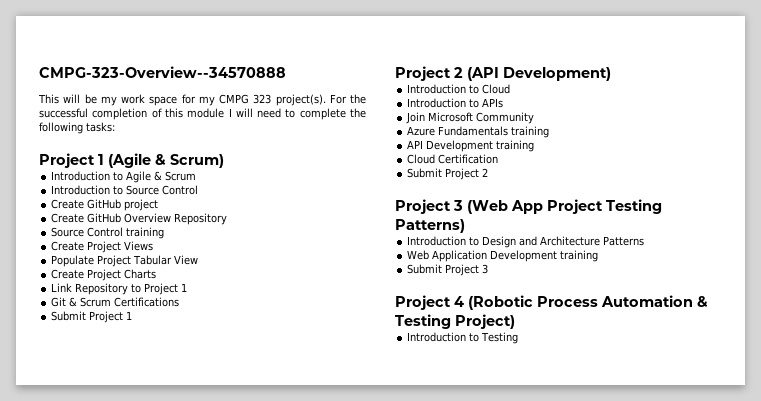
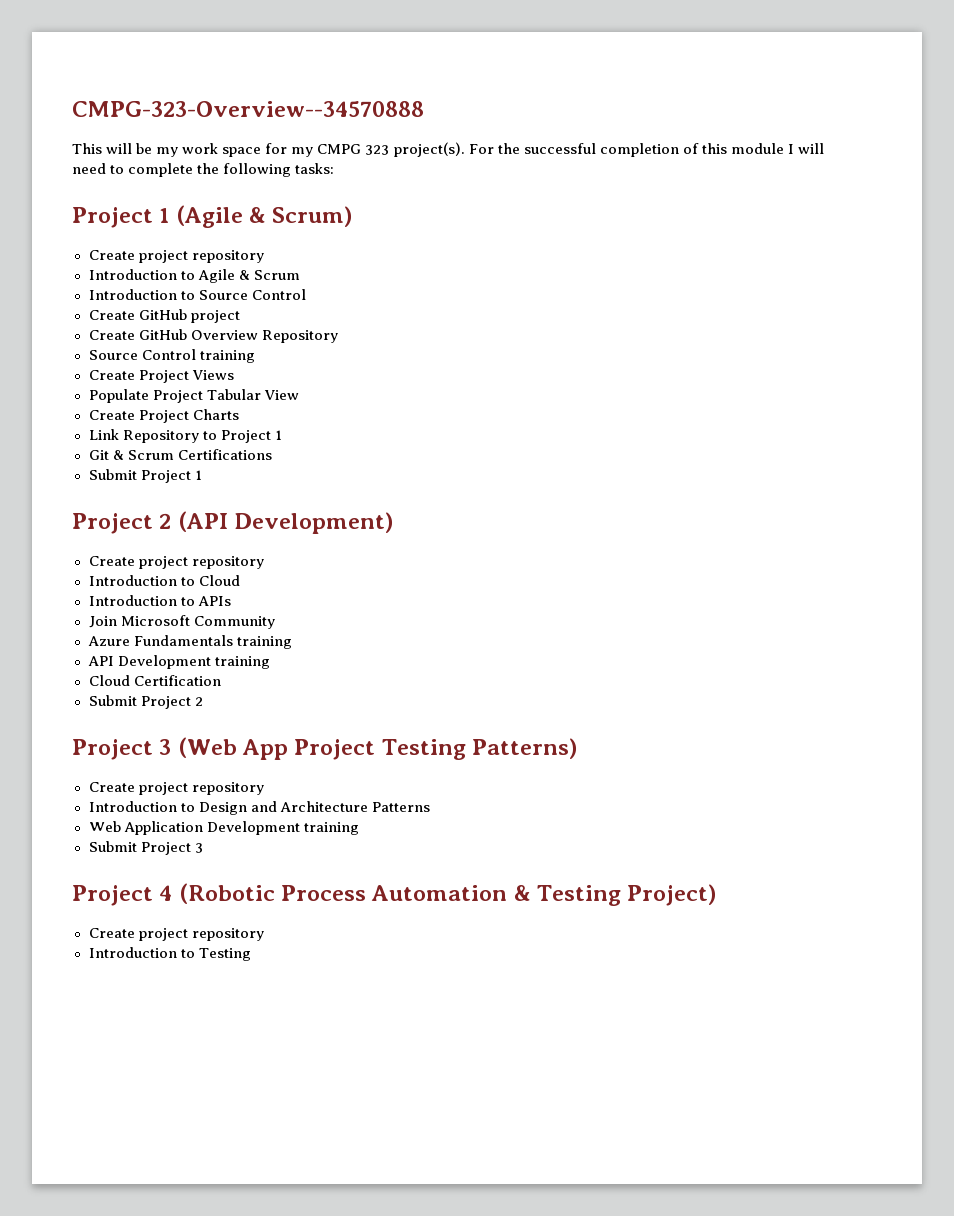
(224, 161) none -> [88,250,264,263] // Create project repository
(611, 74) none -> [88,556,264,569] // Create project repository
(465, 226) none -> [88,782,264,795] // Create project repository
(515, 321) none -> [88,928,264,941] // Create project repository

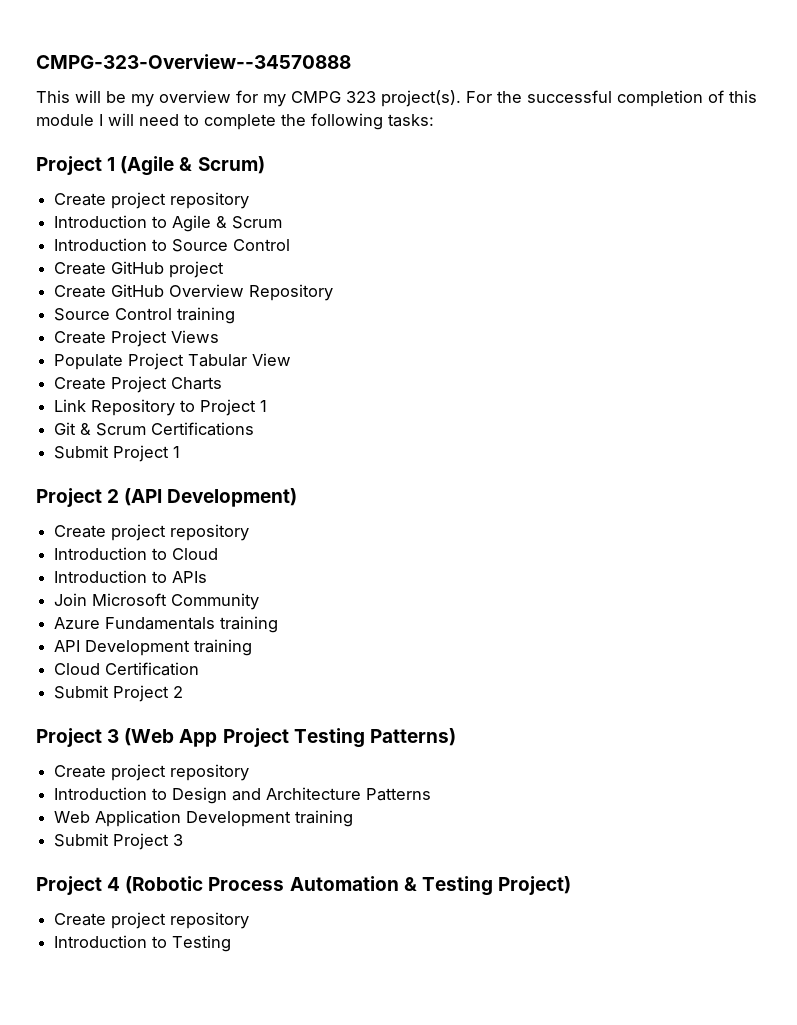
[182,143,262,157] work space -> [159,90,231,103] overview

